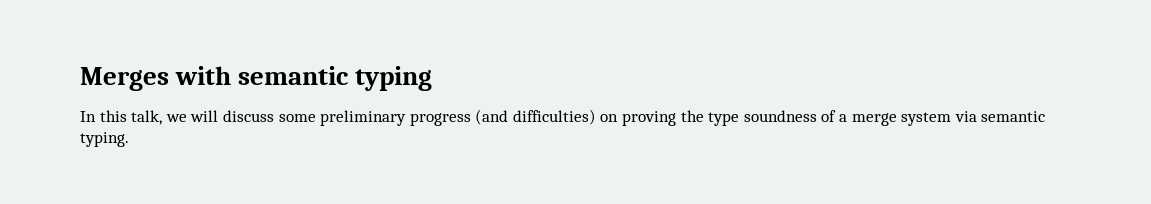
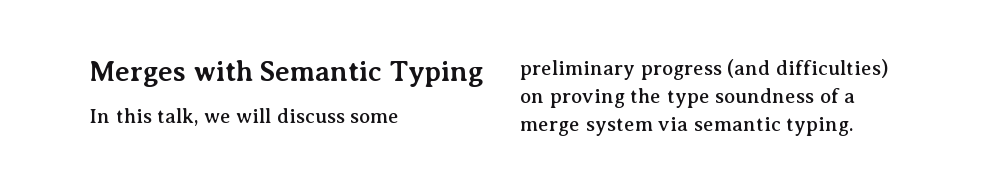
[238,66,433,91] semantic typing -> [260,61,483,87] Semantic Typing

